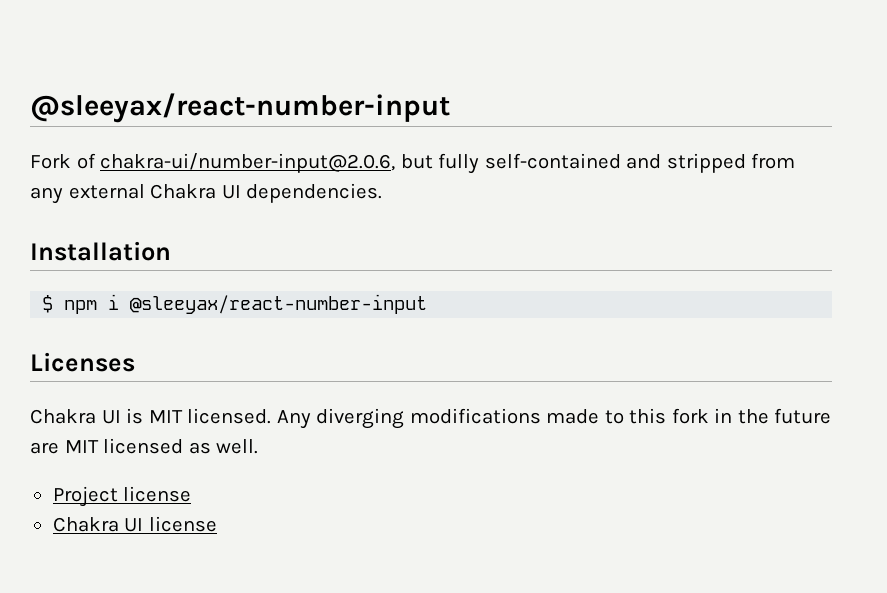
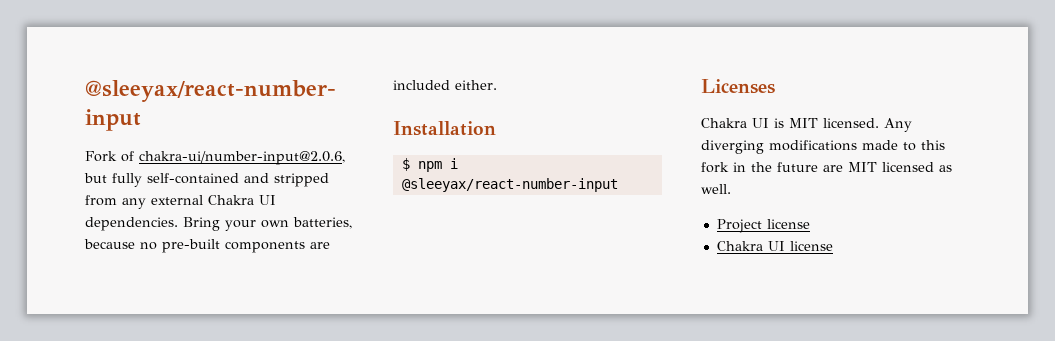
(383, 193) none -> [183,217,352,231] [84,239,330,253] [393,80,497,90] Bring your own batteries, because no pre-built components are included either.

